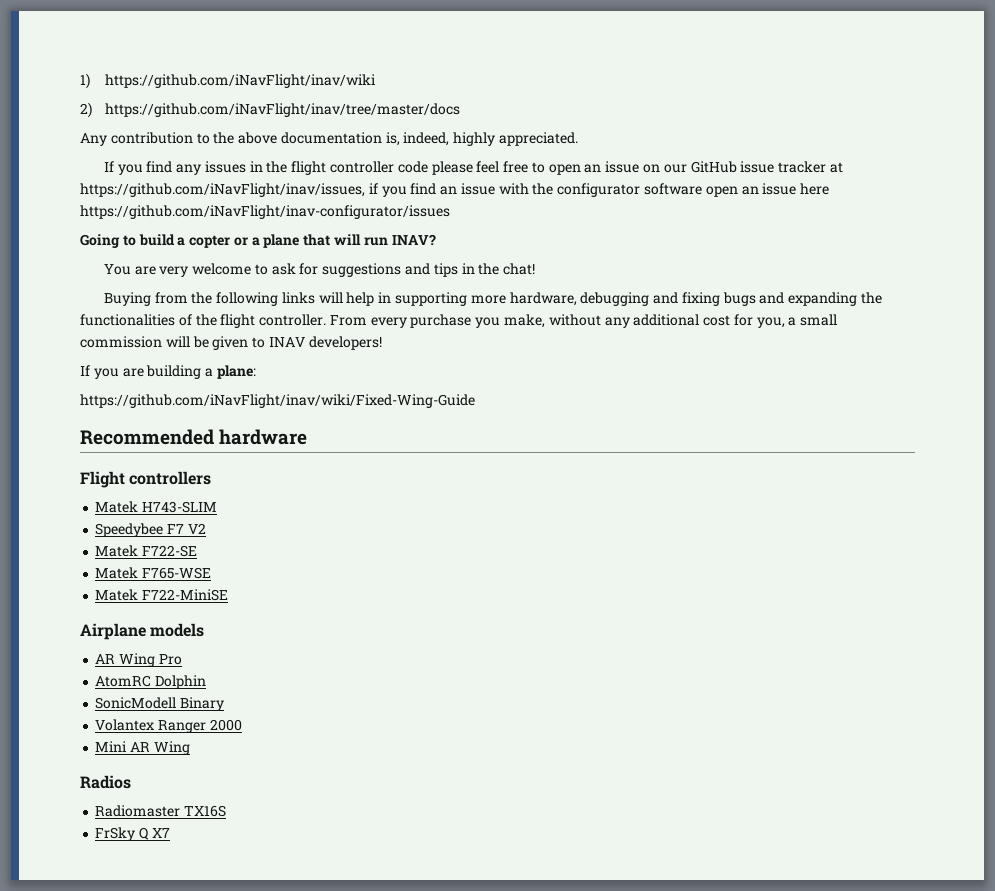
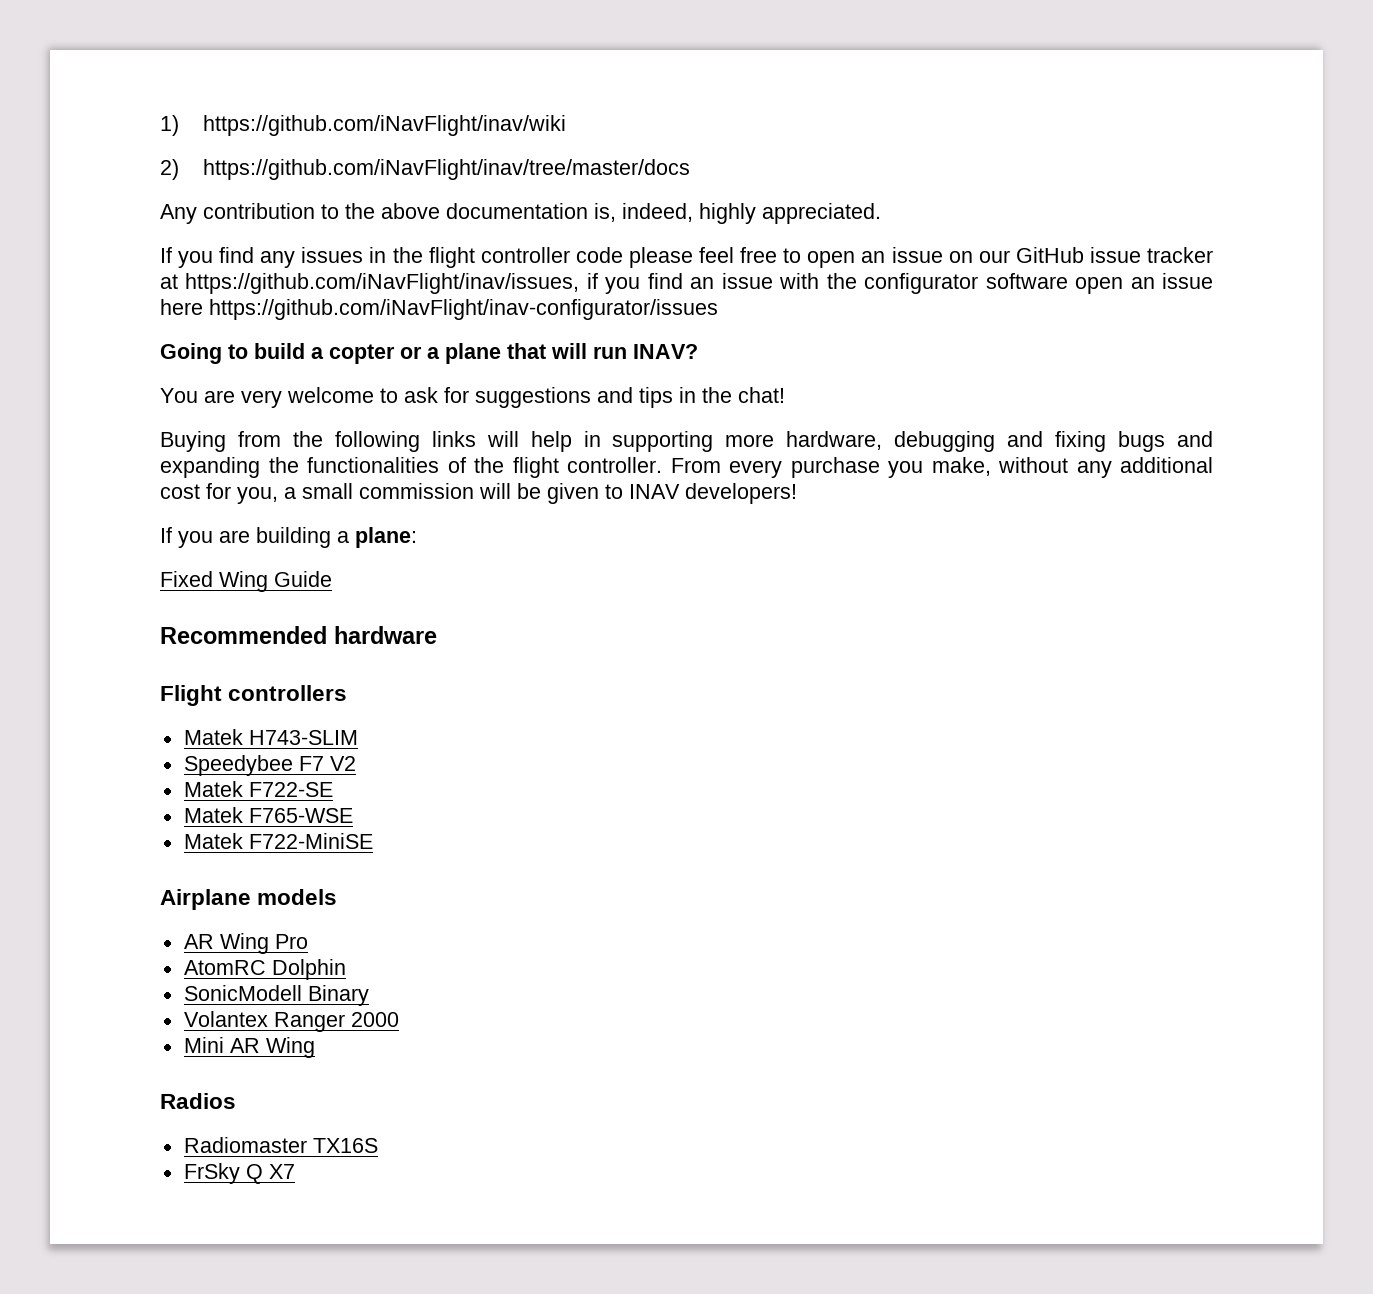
[80,394,475,408] https://github.com/iNavFlight/inav/wiki/Fixed-Wing-Guide -> [160,571,332,592] Fixed Wing Guide

